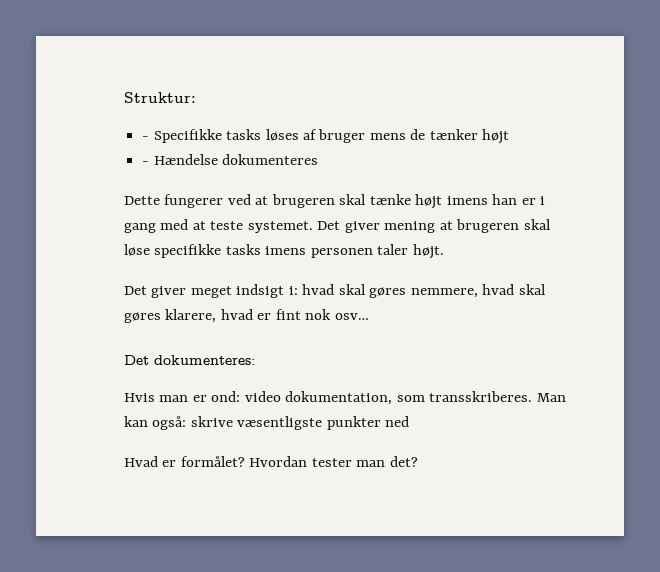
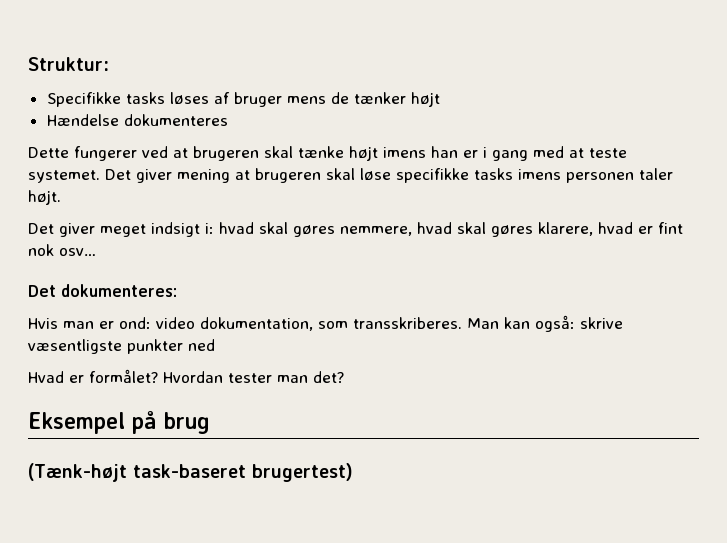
[142,136,150,140] - -> (109, 64) none
[142,161,150,165] - -> (440, 99) none
(418, 461) none -> [28,411,210,434] [28,463,353,482] // Eksempel på brug // (Tænk-højt task-baseret brugertest)

